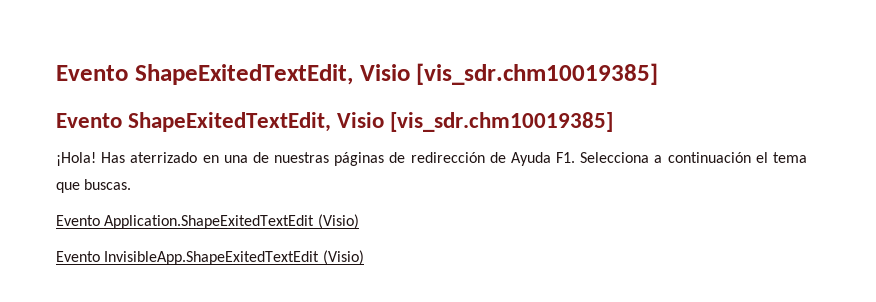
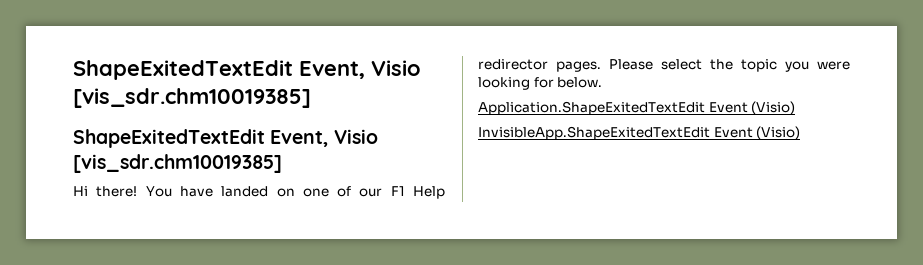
[56,63,659,85] [56,112,614,132] [56,152,807,166] [56,179,132,193] [56,215,315,229] Evento ShapeExitedTextEdit, Visio [vis_sdr.chm10019385] // Evento ShapeExitedTextEdit, Visio [vis_sdr.chm10019385] // ¡Hola! Has aterrizado en una de nuestras páginas de redirección de Ayuda F1. Selecciona a continuación el tema que buscas. // Evento Application.ShapeExitedTextEdit -> [73,60,421,80] [73,88,311,108] [73,129,378,148] [73,154,282,173] [73,186,446,199] [478,59,850,72] [478,77,603,90] [478,101,748,115] ShapeExitedTextEdit Event, Visio [vis_sdr.chm10019385] // ShapeExitedTextEdit Event, Visio [vis_sdr.chm10019385] // Hi there! You have landed on one of our F1 Help redirector pages. Please select the topic you were looking for below. // Application.ShapeExitedTextEdit Event
[56,251,320,265] Evento InvisibleApp.ShapeExitedTextEdit -> [478,126,753,140] InvisibleApp.ShapeExitedTextEdit Event

